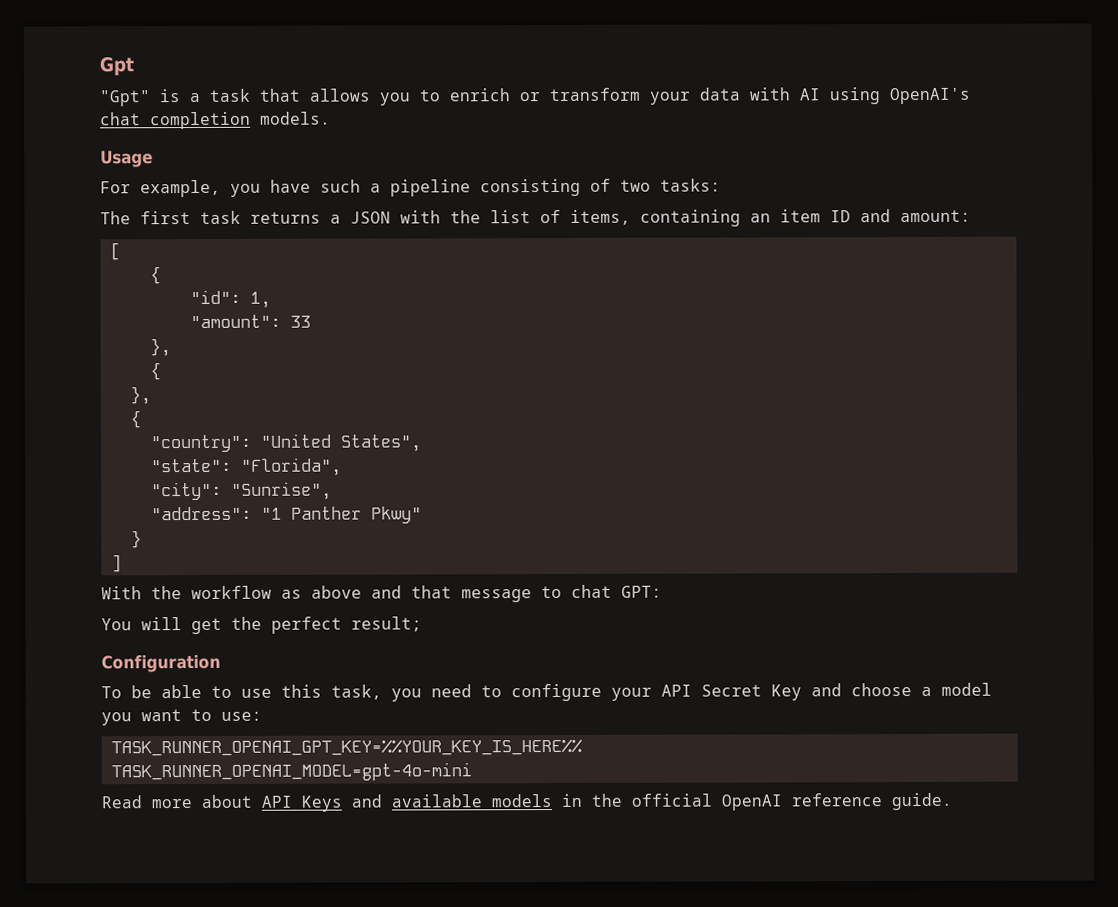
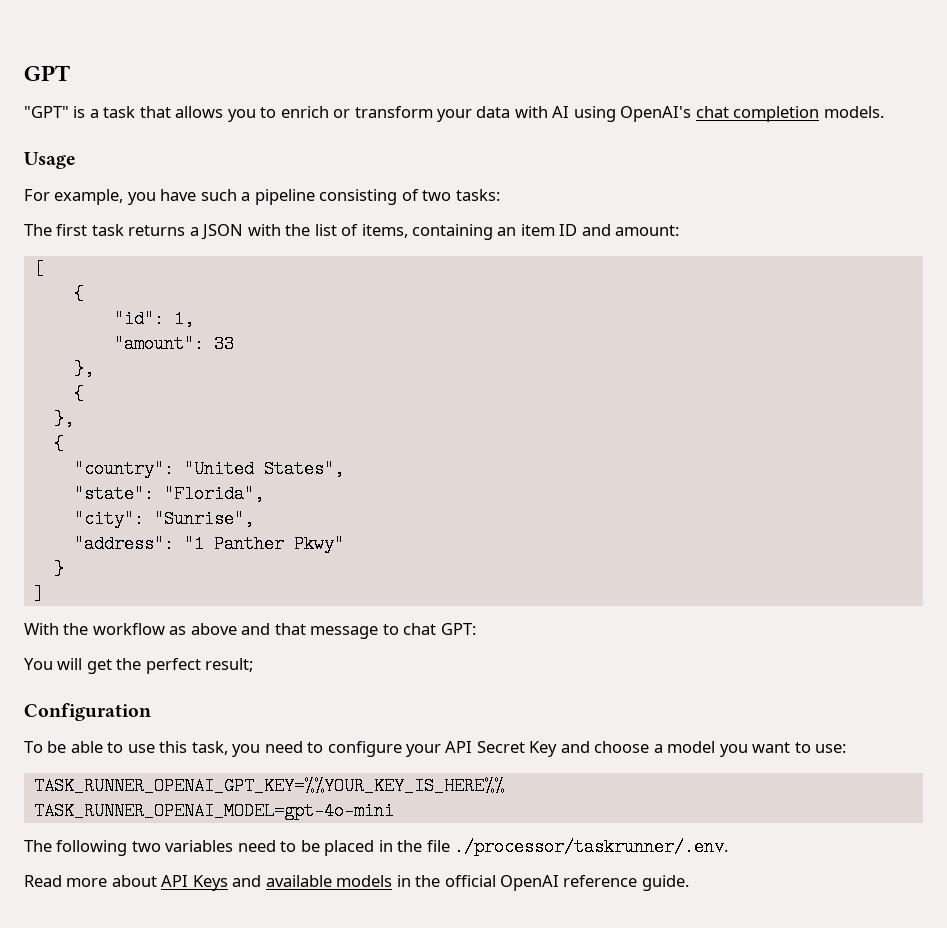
[99,56,134,76] [99,90,151,107] Gpt // "Gpt" -> [24,65,70,81] [24,106,69,118] GPT // "GPT"
(472, 772) none -> [24,838,729,856] // The following two variables need to be placed in the file ./processor/taskrunner/.env.

